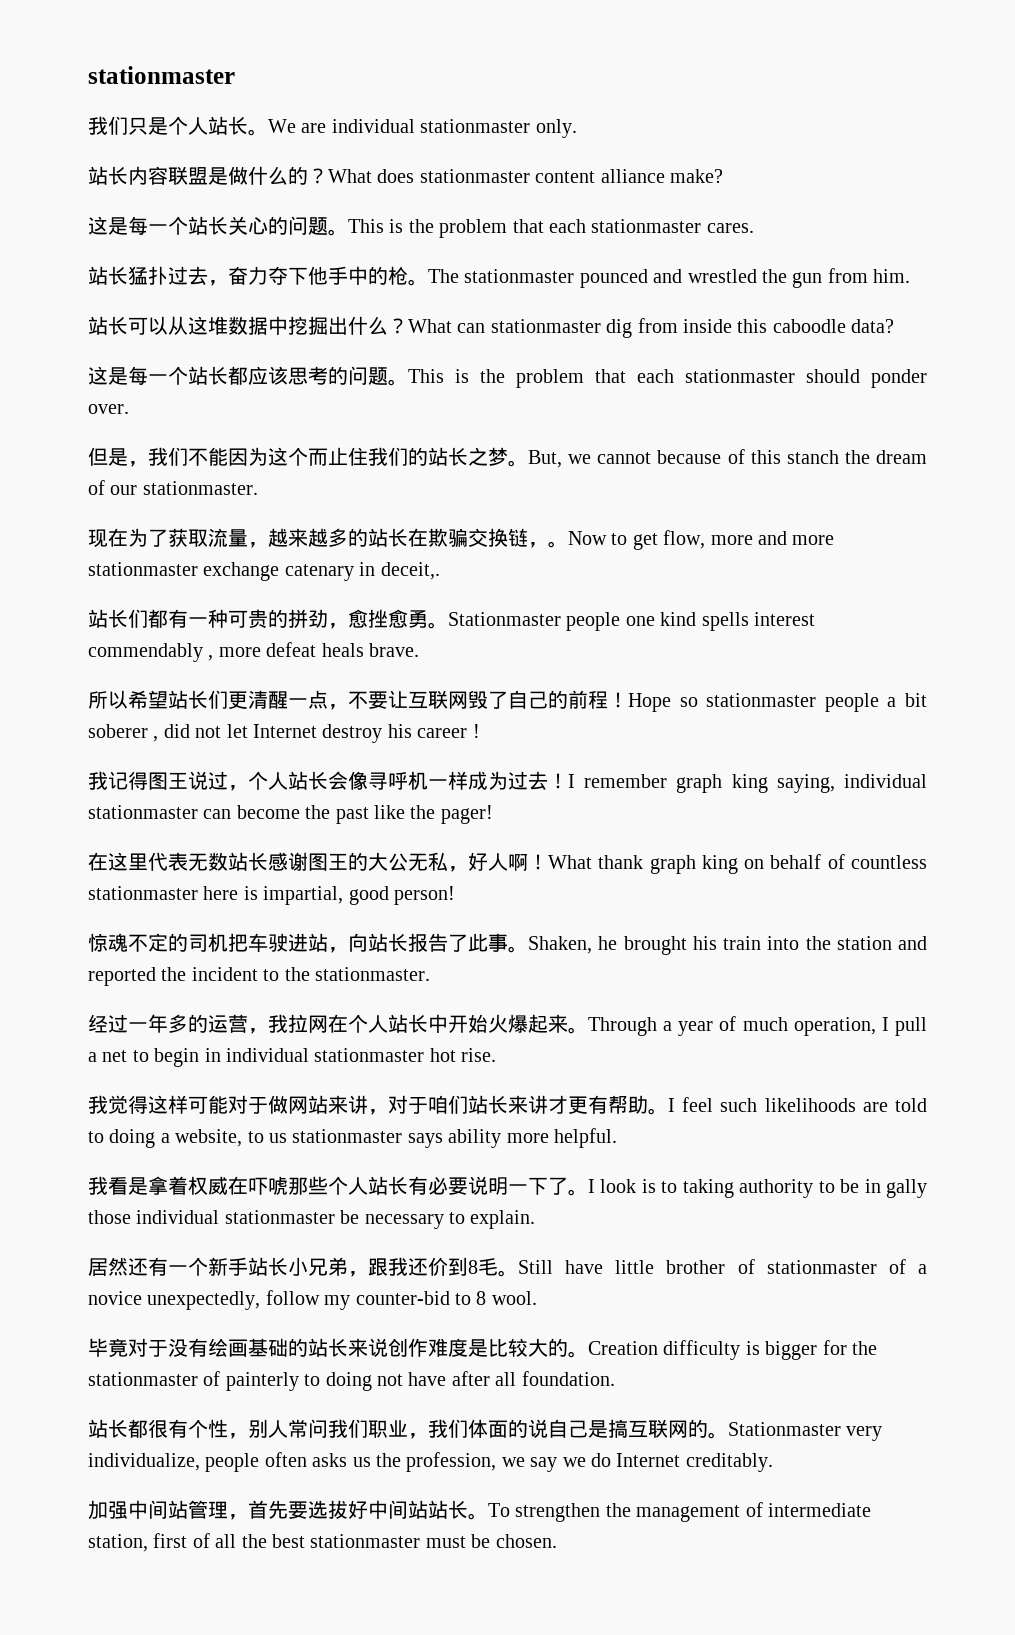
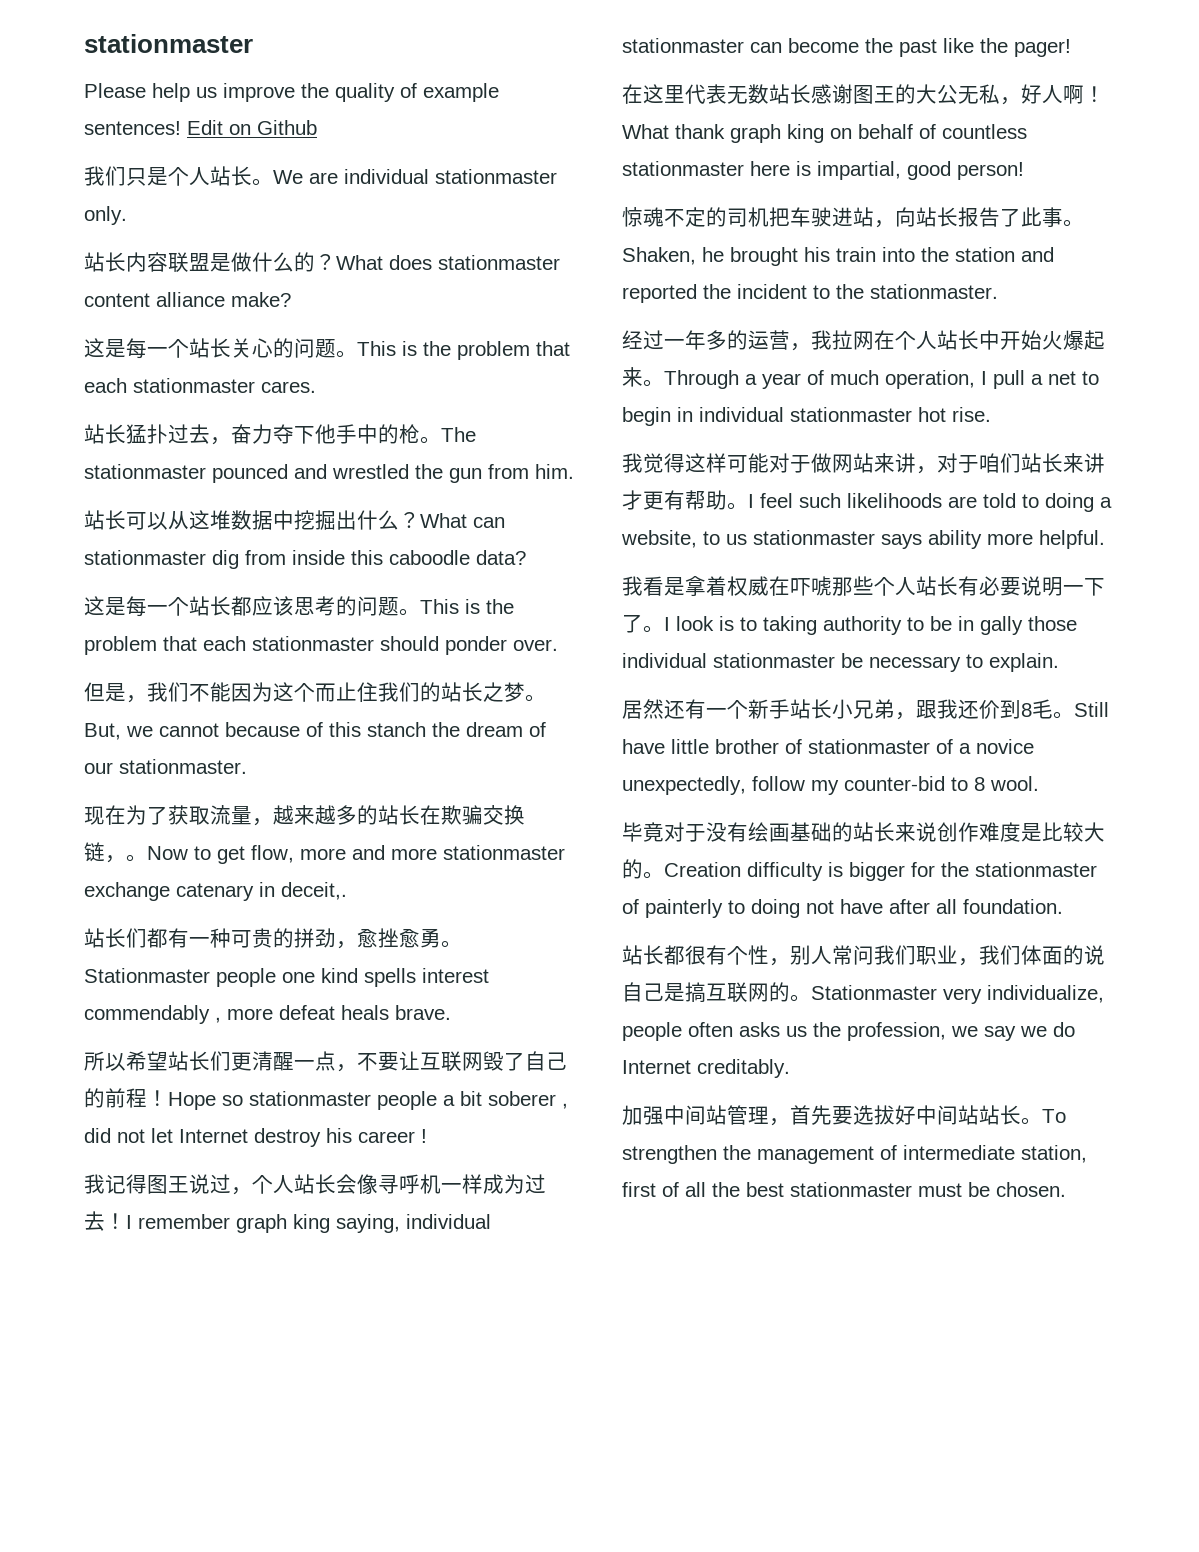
[88,66,235,84] stationmaster -> [84,34,253,53] [84,83,499,102] [84,120,317,135] stationmaster // Please help us improve the quality of example sentences! Edit on Github

